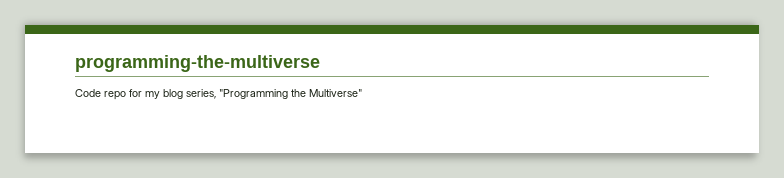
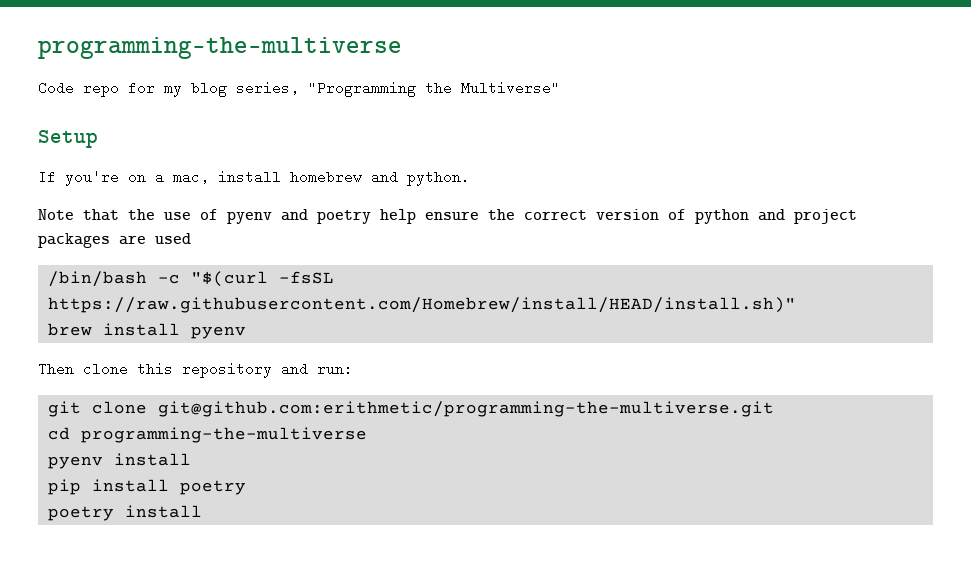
(362, 93) none -> [38,130,98,148] [38,170,470,186] [38,209,857,224] [38,233,191,248] [47,271,334,287] [47,297,796,313] [47,323,246,339] [38,362,353,378] [47,401,774,417] [47,427,367,443] [47,453,191,469] [47,479,246,495] [47,505,202,521] // Setup // If you're on a mac, install homebrew and python. // Note that the use of pyenv and poetry help ensure the correct version of python and project packages are used // /bin/bash -c "$(curl -fsSL https://raw.githubusercontent.com/Homebrew/install/HEAD/install.sh)" // brew install pyenv // Then clone this repository and run: // git clone git@github.com:erithmetic/programming-the-multiverse.git // cd programming-the-multiverse // pyenv install // pip install poetry // poetry install

